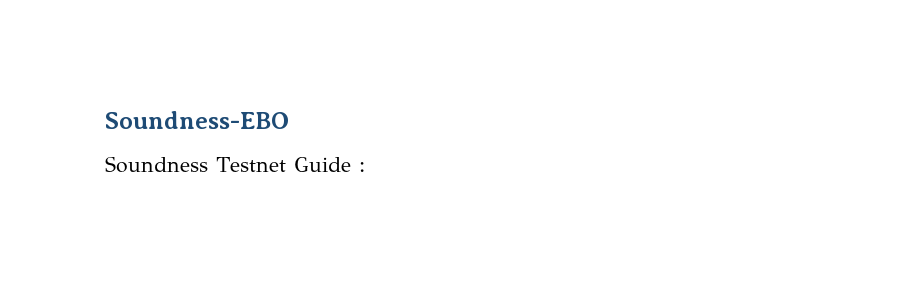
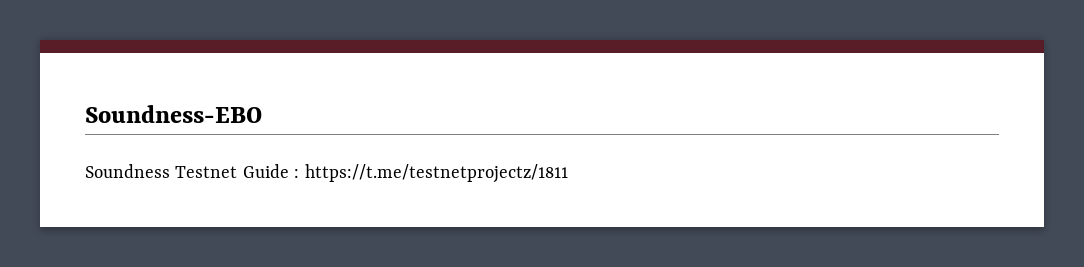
(365, 167) none -> [304,164,568,183] https://t.me/testnetprojectz/1811

